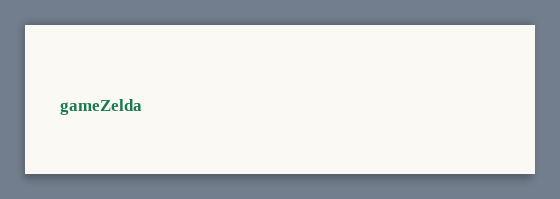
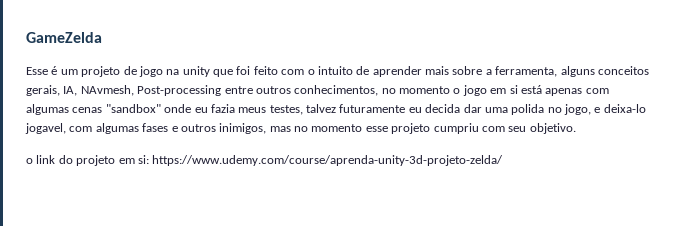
[60,99,142,115] gameZelda -> [26,32,102,43] [26,66,649,77] [26,85,609,96] [26,104,646,115] [25,123,576,134] [26,155,504,166] GameZelda // Esse é um projeto de jogo na unity que foi feito com o intuito de aprender mais sobre a ferramenta, alguns conceitos gerais, IA, NAvmesh, Post-processing entre outros conhecimentos, no momento o jogo em si está apenas com algumas cenas "sandbox" onde eu fazia meus testes, talvez futuramente eu decida dar uma polida no jogo, e deixa-lo jogavel, com algumas fases e outros inimigos, mas no momento esse projeto cumpriu com seu objetivo. // o link do projeto em si: https://www.udemy.com/course/aprenda-unity-3d-projeto-zelda/

